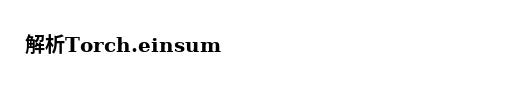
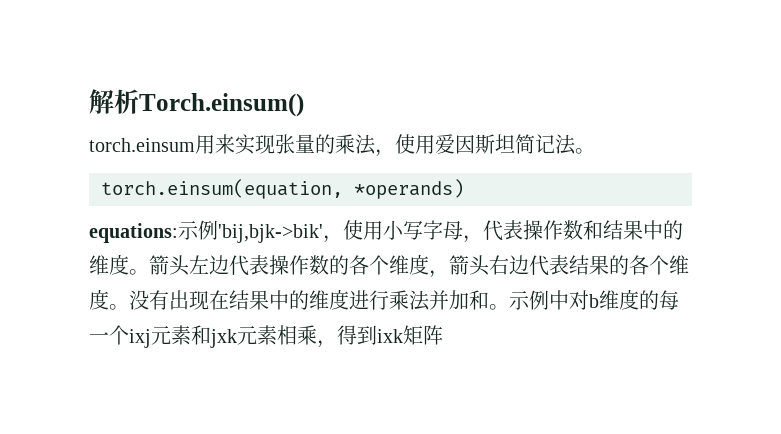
[65,37,221,52] Torch.einsum -> [139,93,304,117] [89,134,595,157] [101,179,464,199] [89,220,683,243] [89,254,689,278] [89,289,679,311] [89,325,443,348] Torch.einsum() // torch.einsum用来实现张量的乘法，使用爱因斯坦简记法。 // torch.einsum(equation, *operands) // equations:示例'bij,bjk->bik'，使用小写字母，代表操作数和结果中的维度。箭头左边代表操作数的各个维度，箭头右边代表结果的各个维度。没有出现在结果中的维度进行乘法并加和。示例中对b维度的每一个ixj元素和jxk元素相乘，得到ixk矩阵

